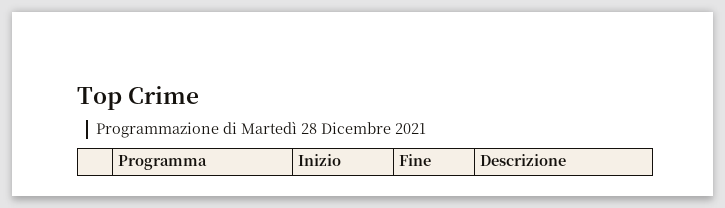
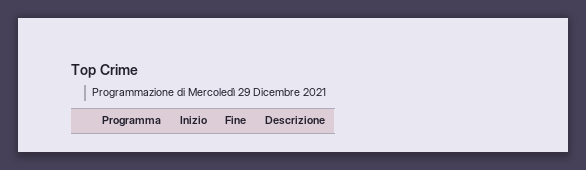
[240,121,317,134] Martedì 28 -> [187,88,250,96] Mercoledì 29

